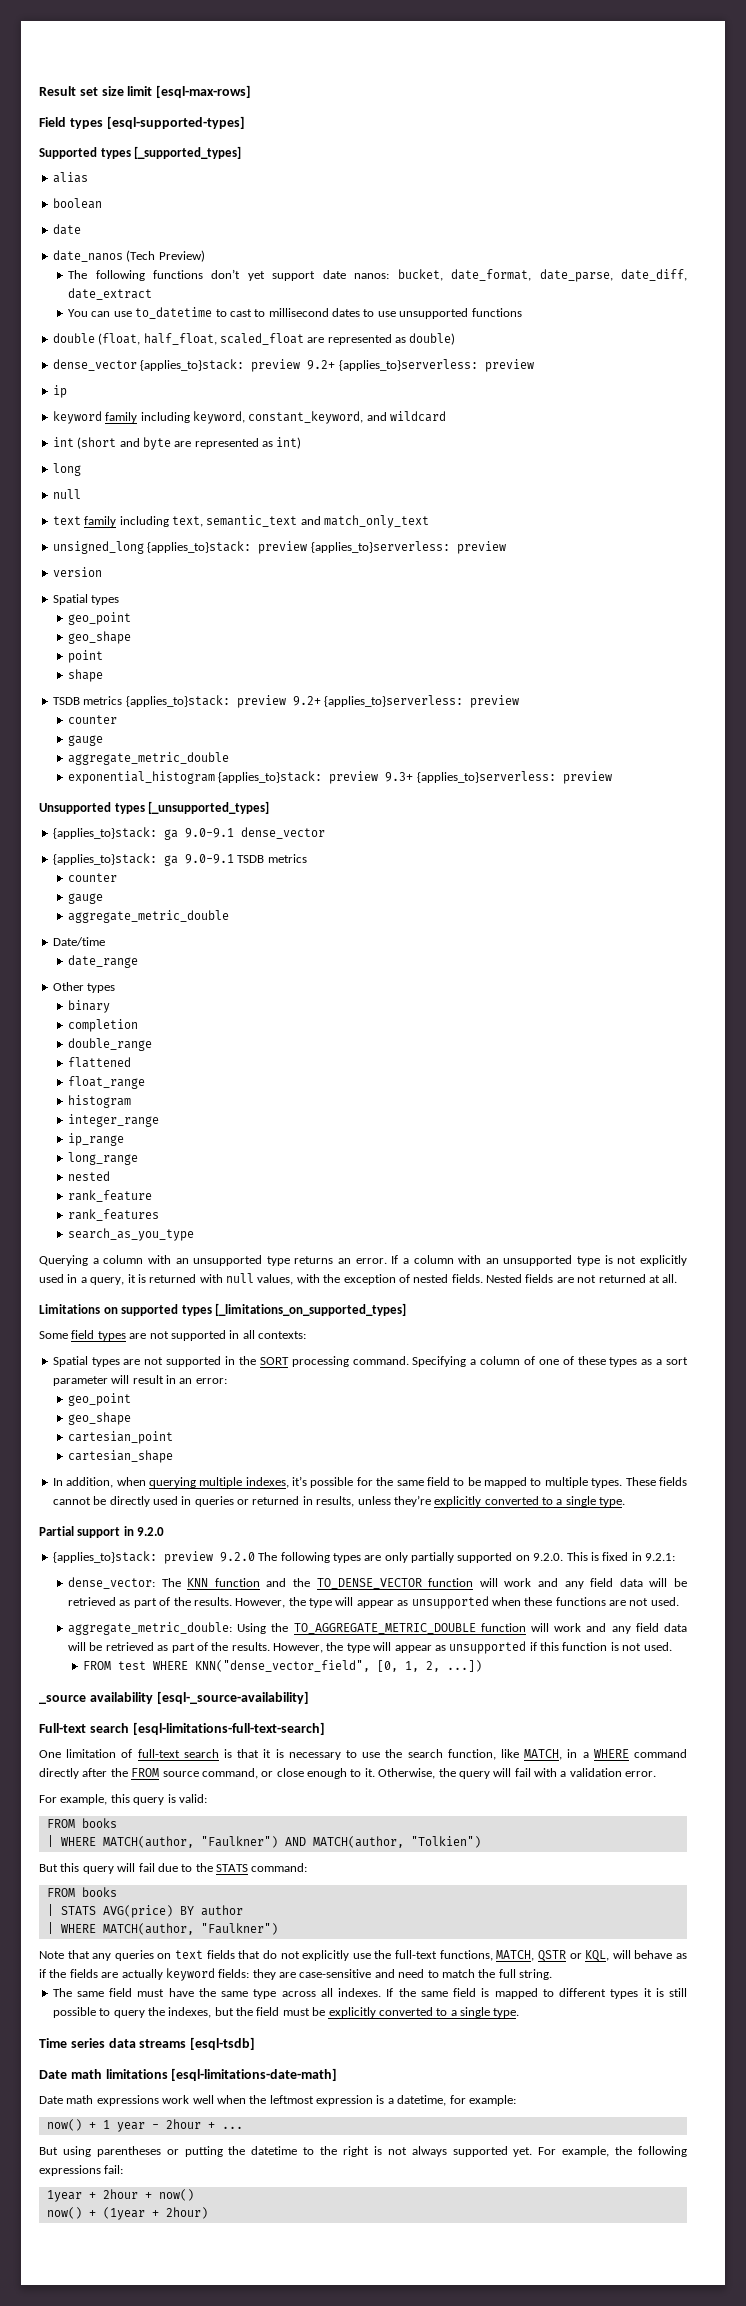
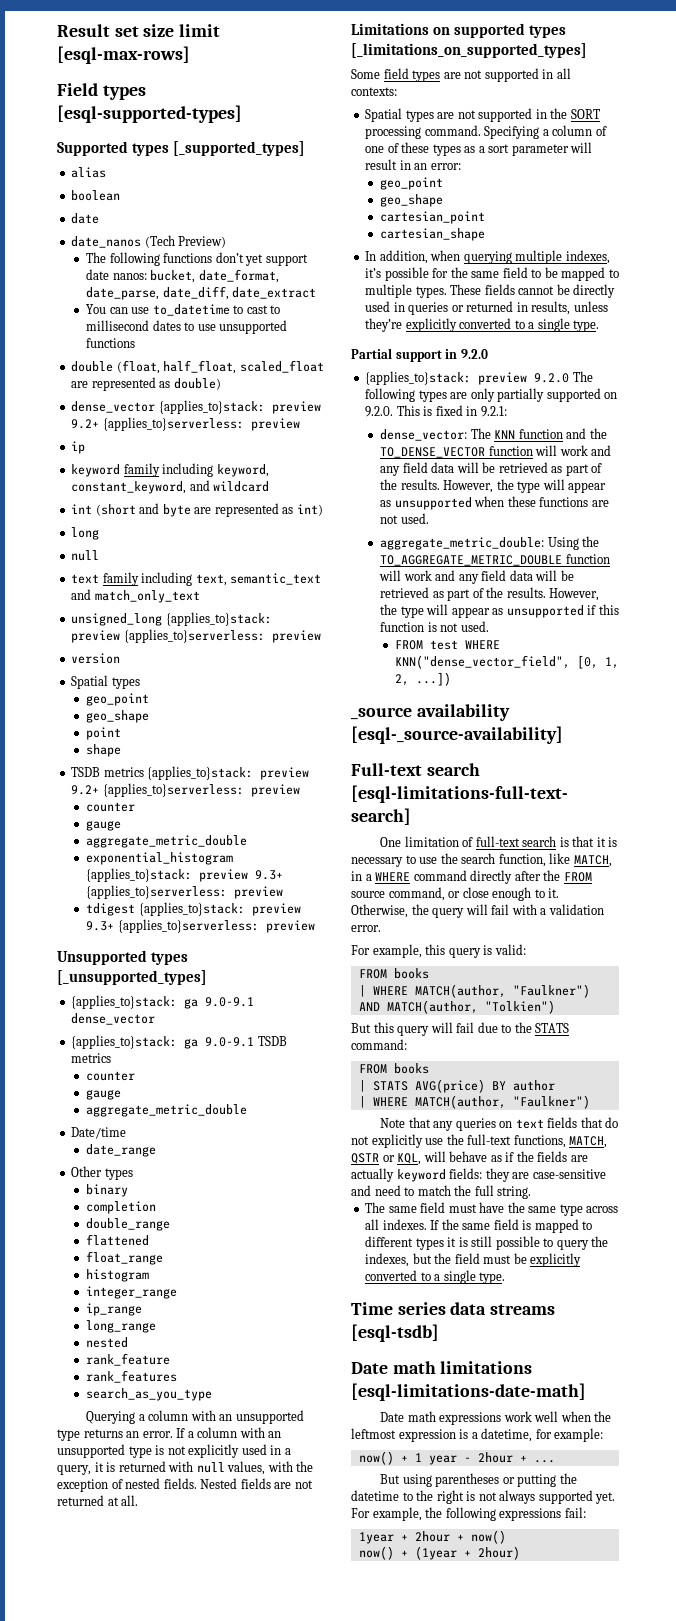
(612, 777) none -> [86,902,301,916] [86,919,315,933] // tdigest {applies_to}stack: preview 9.3+ {applies_to}serverless: preview

